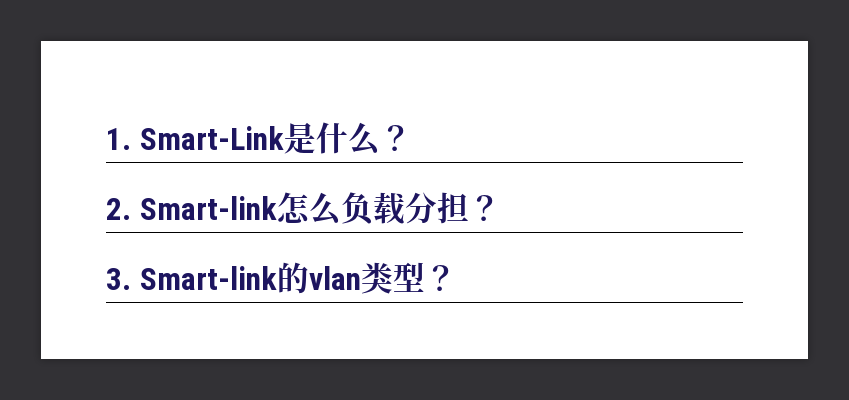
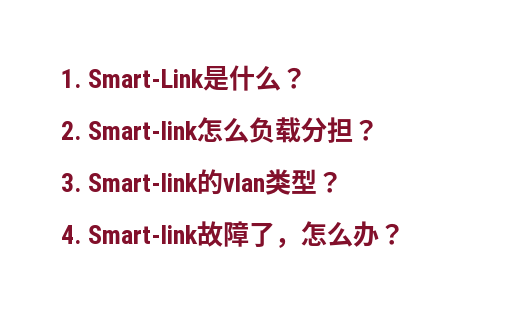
(457, 278) none -> [61,221,406,248] // 4. Smart-link故障了，怎么办？

